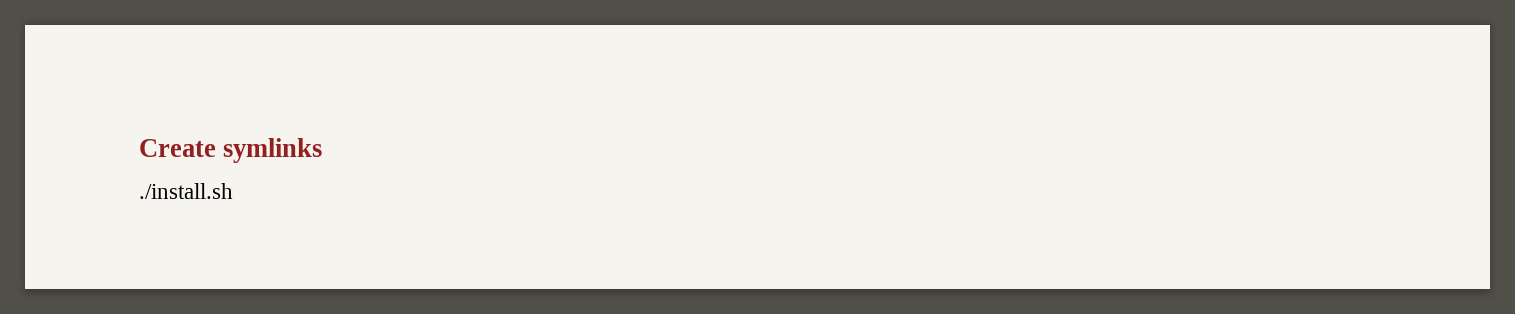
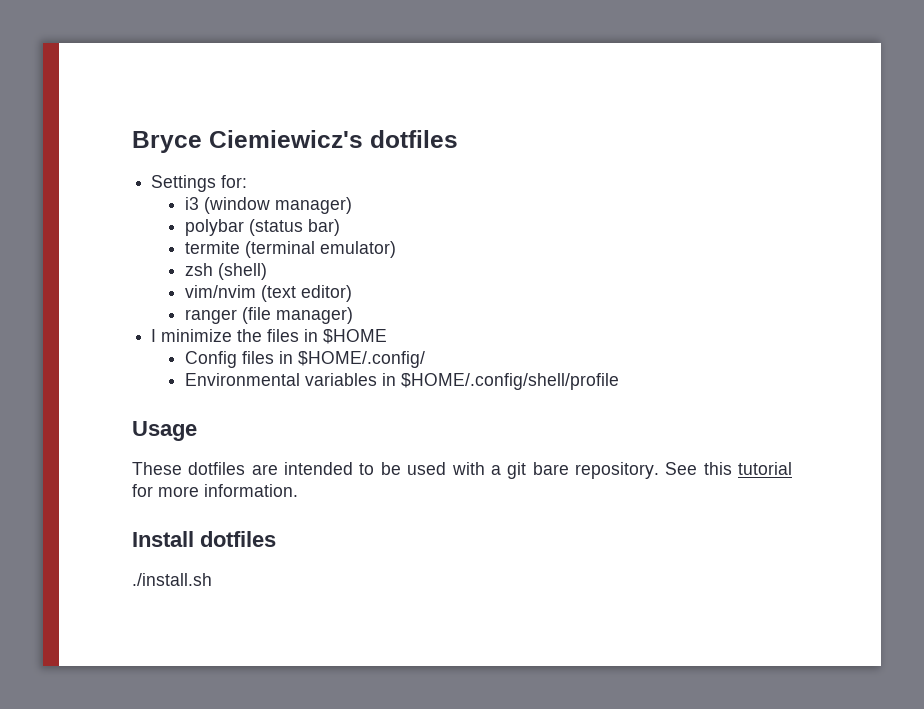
[139,138,323,163] Create symlinks -> [132,130,458,153] [151,175,248,192] [185,197,353,214] [185,219,341,236] [185,241,397,258] [185,263,268,280] [185,285,353,302] [185,307,354,324] [151,329,388,344] [185,351,426,368] [185,373,620,390] [132,421,197,441] [132,462,792,479] [132,484,298,497] [132,531,276,547] Bryce Ciemiewicz's dotfiles // Settings for: // i3 (window manager) // polybar (status bar) // termite (terminal emulator) // zsh (shell) // vim/nvim (text editor) // ranger (file manager) // I minimize the files in $HOME // Config files in $HOME/.config/ // Environmental variables in $HOME/.config/shell/profile // Usage // These dotfiles are intended to be used with a git bare repository. See this tutorial for more information. // Install dotfiles

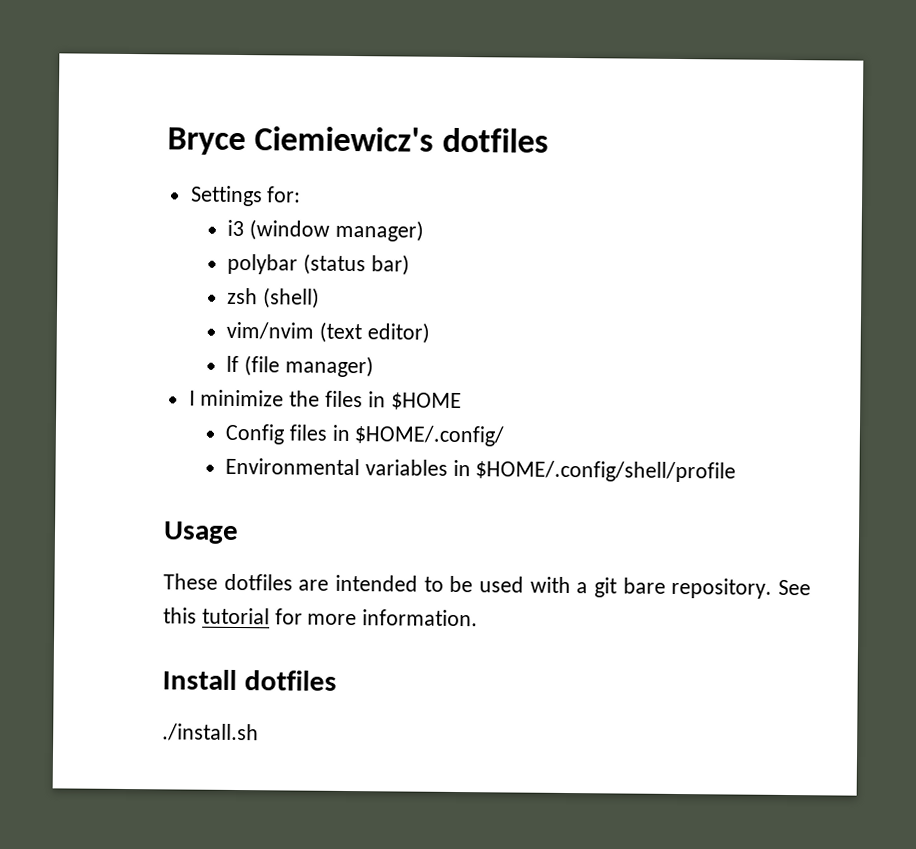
[185,241,397,258] // termite (terminal emulator) -> (410, 265) none
[185,309,238,324] ranger -> [226,355,240,373] lf

